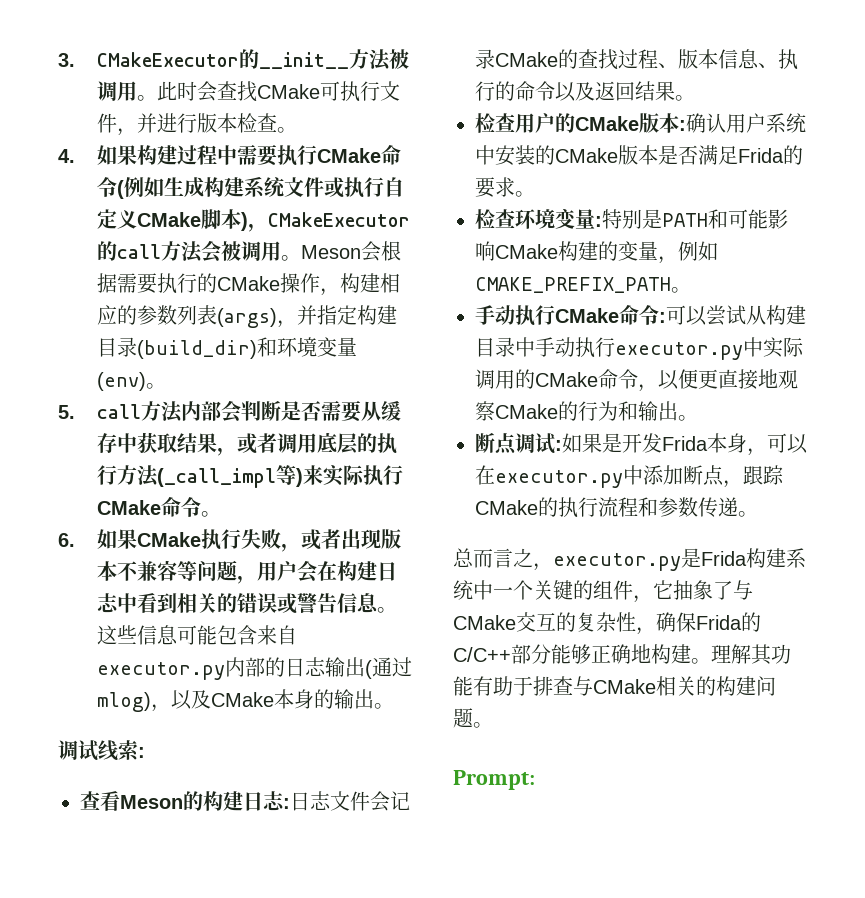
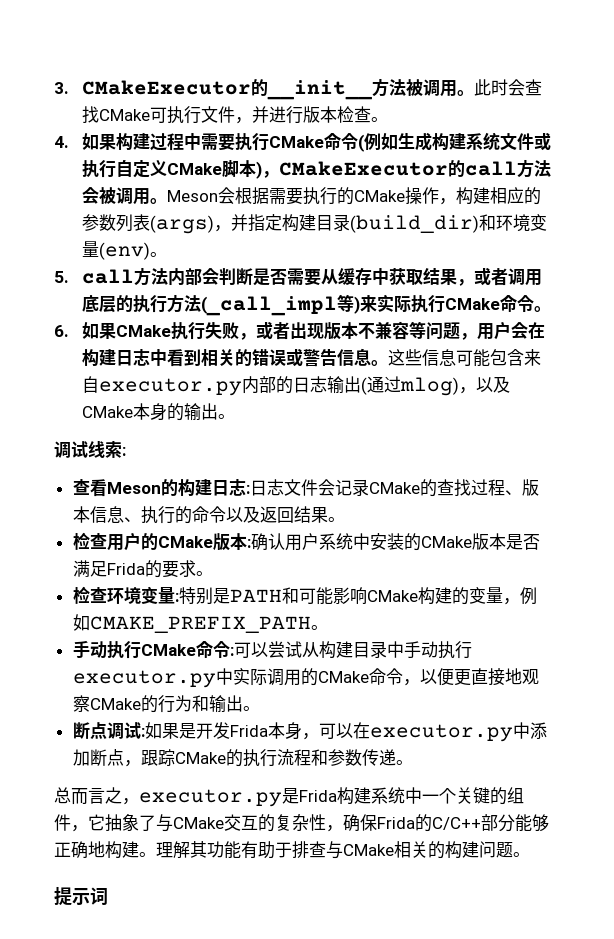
[453,770,535,790] Prompt: -> [54,886,108,906] 提示词

